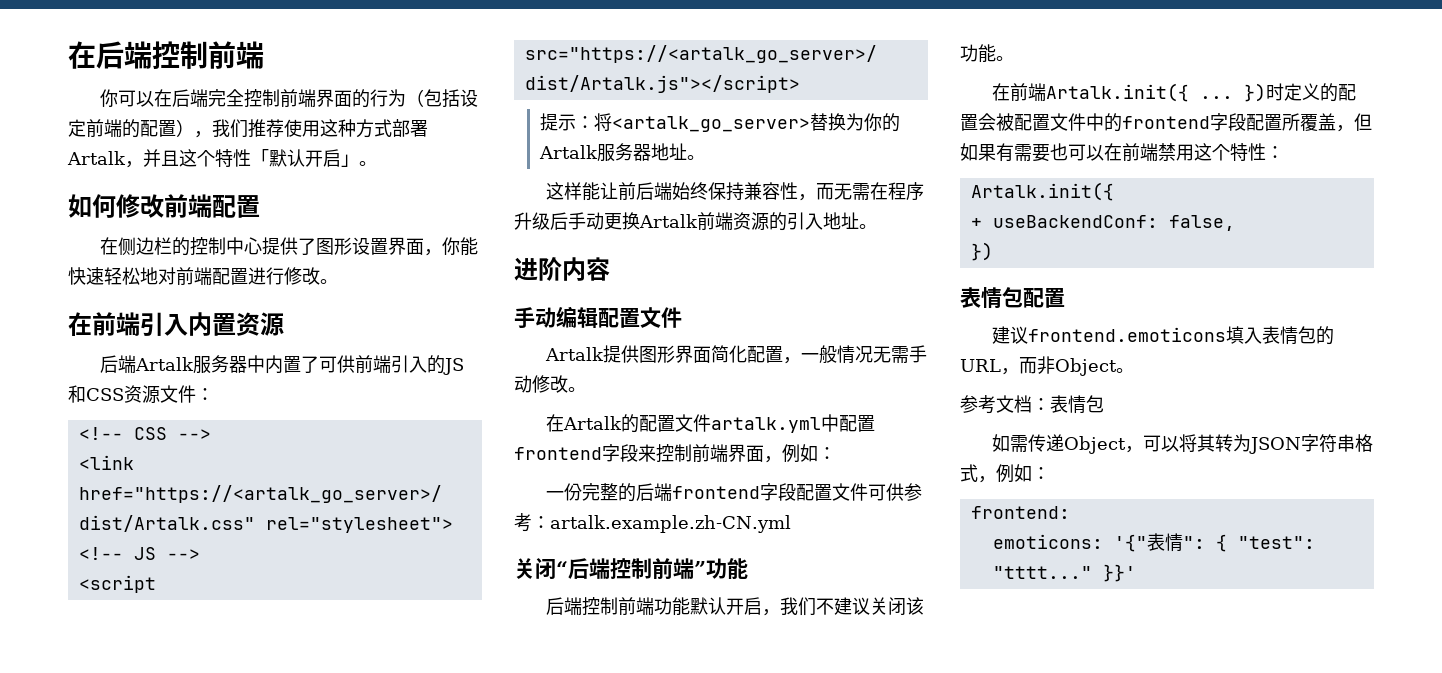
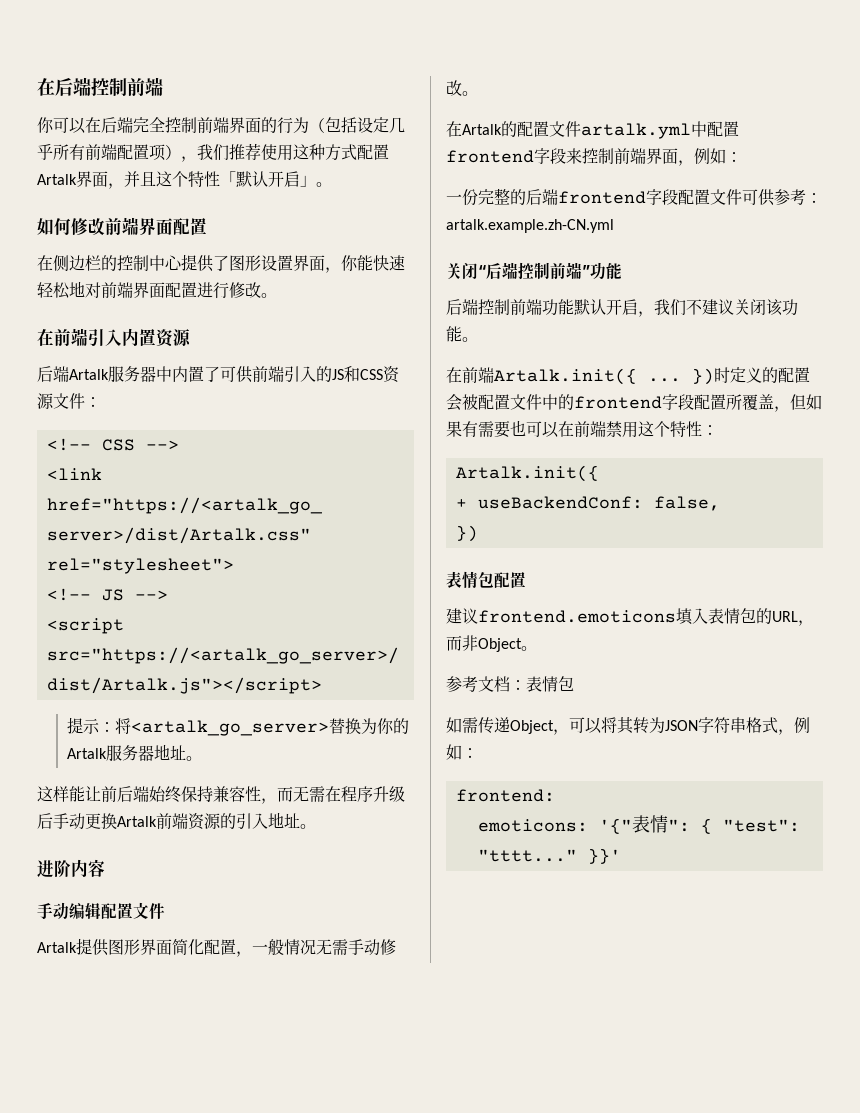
[86,119,176,138] 前端的配置 -> [389,117,405,133] [37,144,166,161] 几乎所有前端配置项
[392,119,428,137] [67,151,126,165] 部署Artalk -> [357,144,389,160] [37,171,108,187] 配置Artalk界面
(212, 206) none -> [139,218,173,235] 界面
(212, 276) none -> [133,282,165,298] 界面

